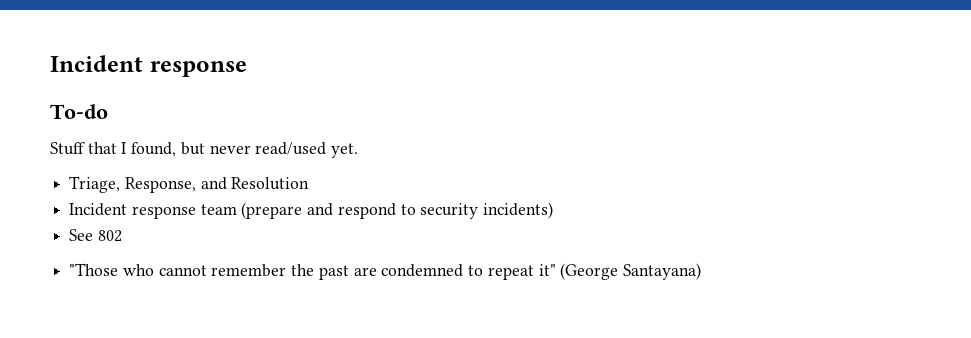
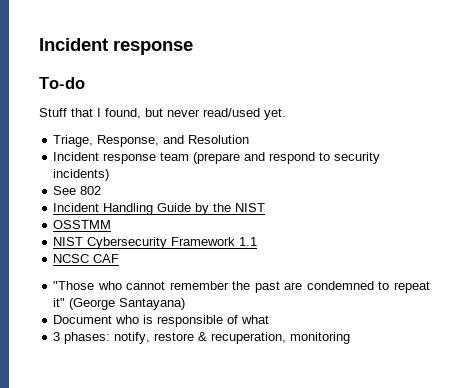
(122, 236) none -> [53,203,266,215] [53,220,112,229] [53,237,258,249] [53,254,120,263] // Incident Handling Guide by the NIST // OSSTMM // NIST Cybersecurity Framework 1.1 // NCSC CAF
(701, 271) none -> [53,315,270,327] [53,332,351,344] // Document who is responsible of what // 3 phases: notify, restore & recuperation, monitoring

